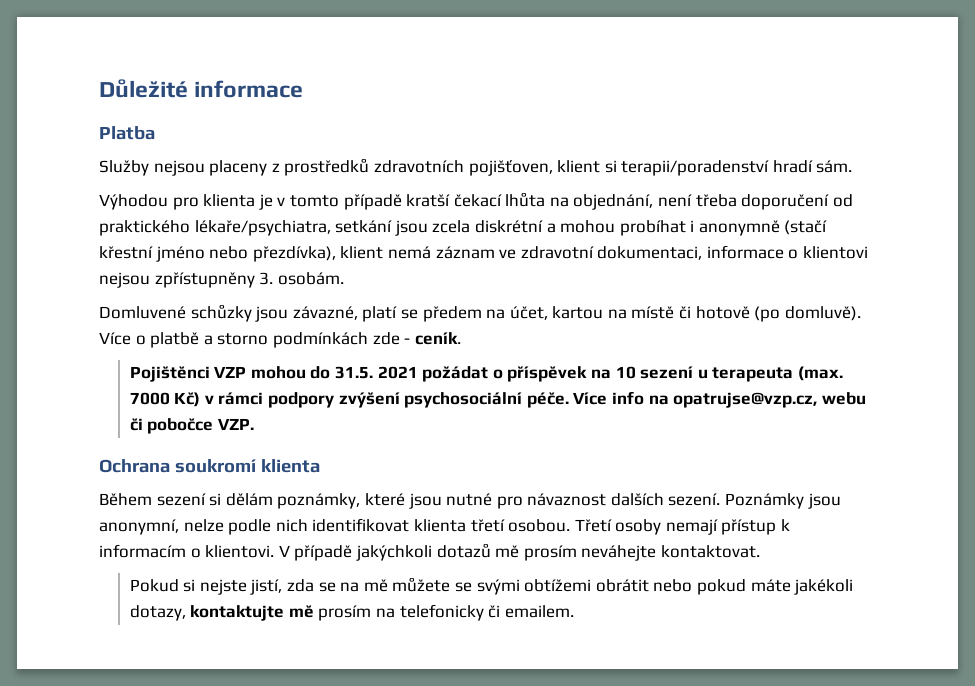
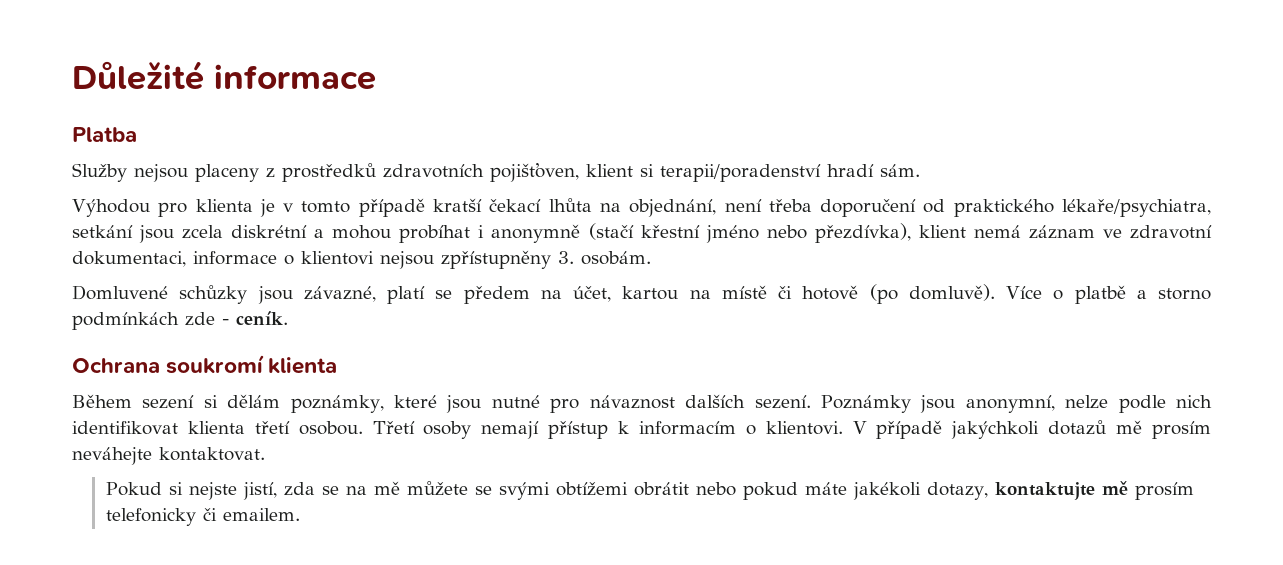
[129,366,843,382] [129,391,866,408] [129,418,254,434] // Pojištěnci VZP mohou do 31.5. 2021 požádat o příspěvek na 10 sezení u terapeuta (max. 7000 Kč) v rámci podpory zvýšení psychosociální péče. Více info na opatrujse@vzp.cz, webu či pobočce VZP. -> (288, 318) none
[376,608,396,618] na -> (1194, 491) none

